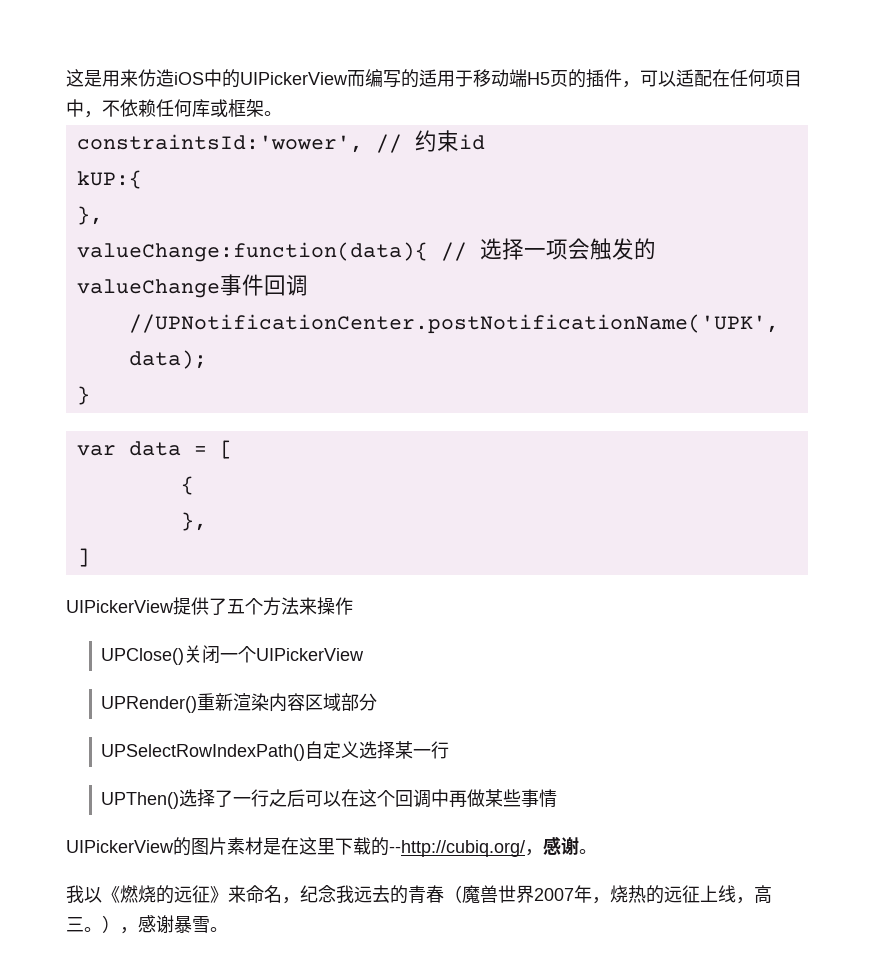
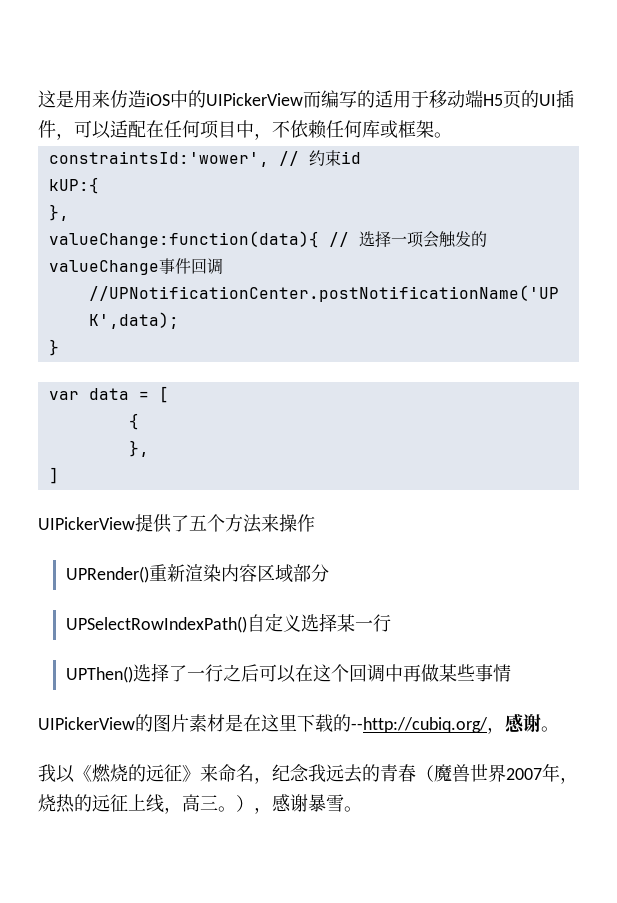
(586, 78) none -> [539,94,556,106] UI
[101,645,365,665] // UPClose()关闭一个UIPickerView -> (315, 523) none

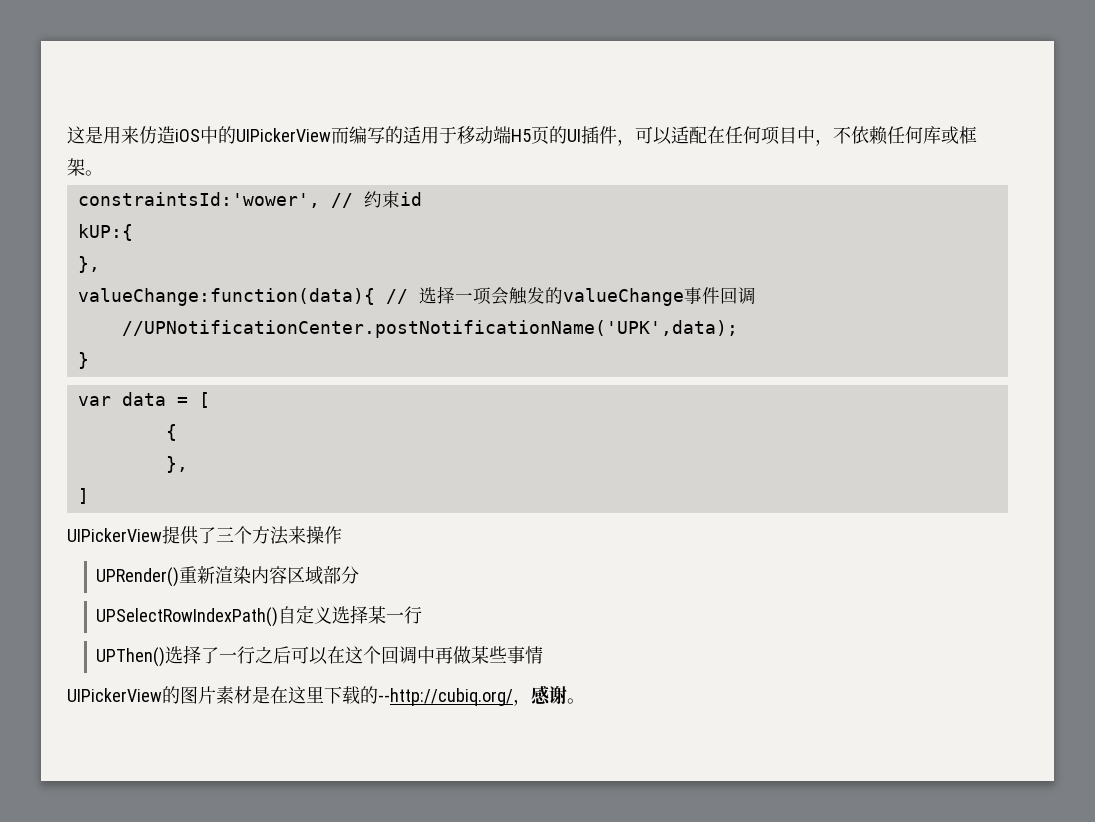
[189,515,207,531] 五 -> [216,527,234,542] 三
[38,763,578,784] [38,794,362,814] // 我以《燃烧的远征》来命名，纪念我远去的青春（魔兽世界2007年，烧热的远征上线，高三。），感谢暴雪。 -> (585, 701) none

